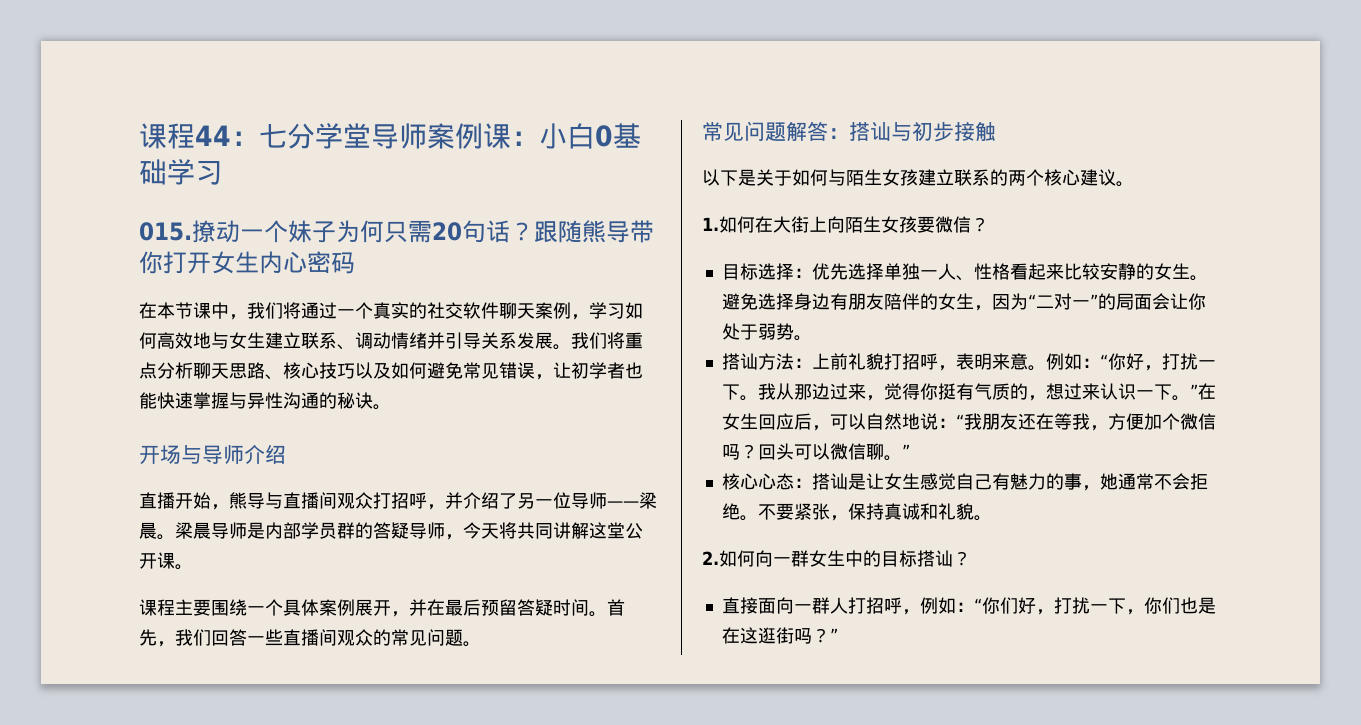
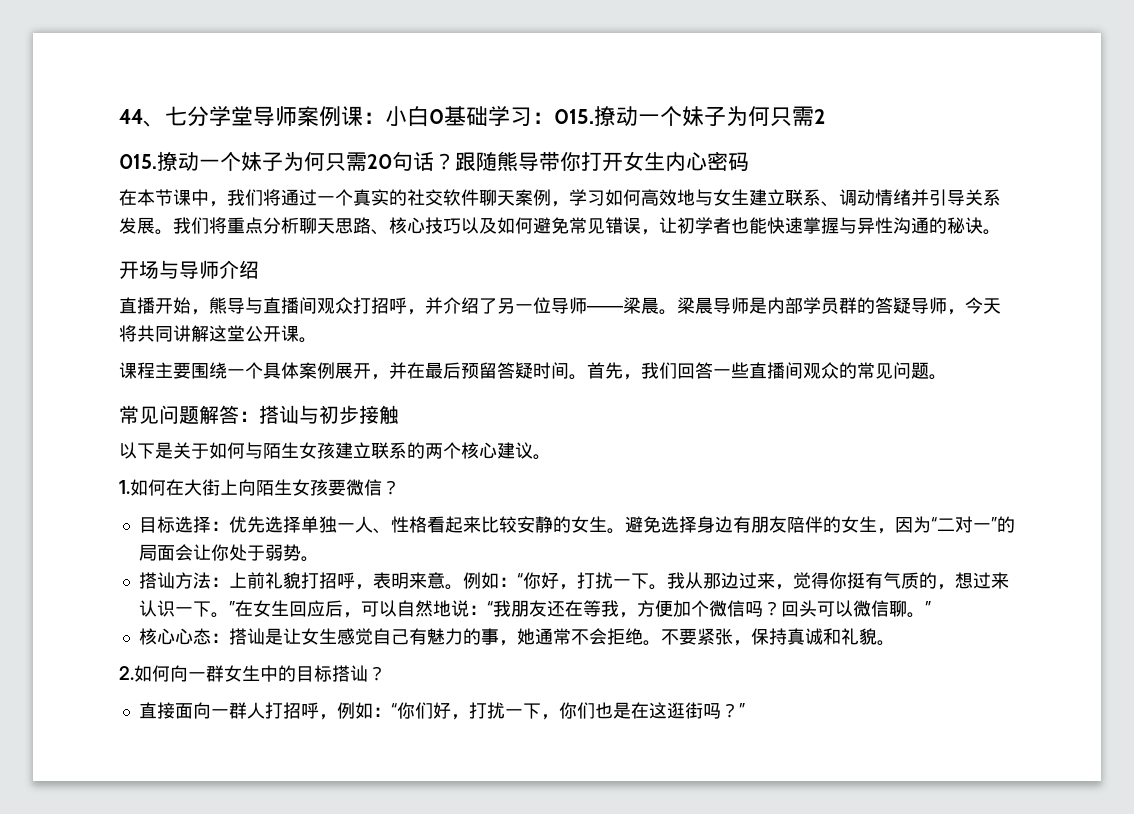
[139,123,259,149] 课程44： -> [119,109,165,127] 44、
(223, 173) none -> [532,106,825,127] ：015.撩动一个妹子为何只需2

